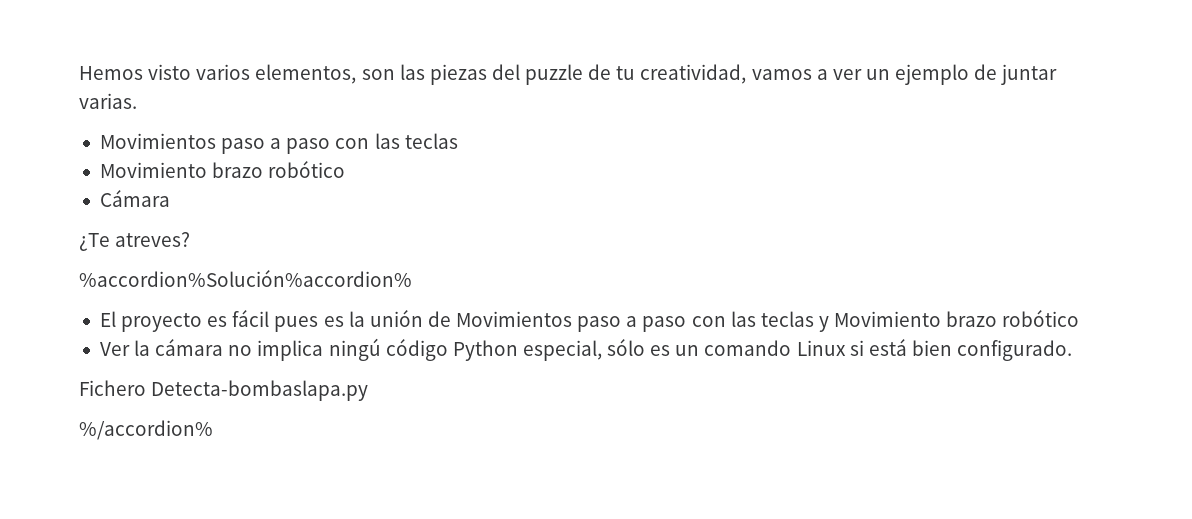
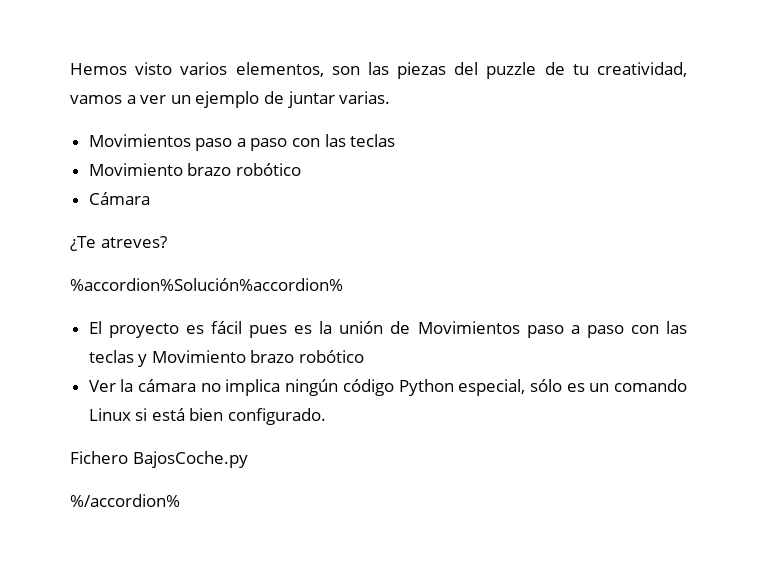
[328,338,381,361] ningú -> [285,379,339,396] ningún
[151,380,369,401] Detecta-bombaslapa.py -> [132,451,248,468] BajosCoche.py

